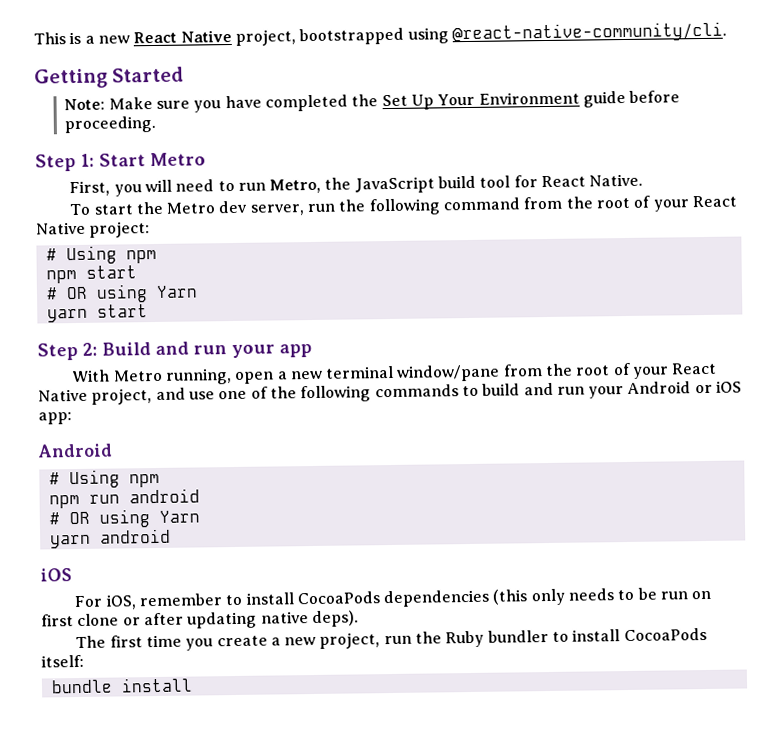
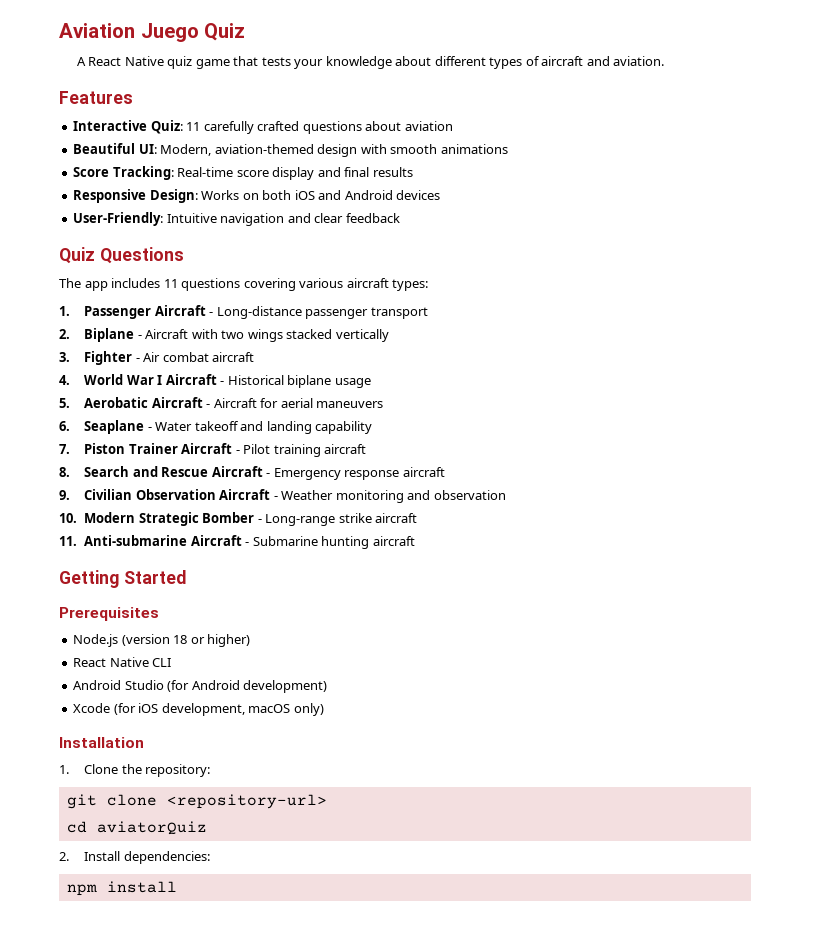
[33,21,727,46] [34,66,185,89] [64,90,681,113] [64,115,157,134] [35,152,206,172] [69,173,644,197] [69,195,737,216] [36,221,151,238] [45,245,157,265] [45,265,137,284] [45,284,198,303] [46,304,148,323] [37,341,312,361] [71,362,718,385] [38,380,743,405] [38,412,72,425] [37,443,113,458] [48,469,160,489] [48,488,200,509] [48,509,200,528] [49,528,171,549] [40,568,72,582] [74,587,712,610] [41,610,359,629] [75,627,707,651] [41,654,84,668] [50,679,113,694] This is a new React Native project, bootstrapped using @react-native-community/cli. // Getting Started // Note: Make sure you have completed the Set Up Your Environment guide before proceeding. // Step 1: Start Metro // First, you will need to run Metro, the JavaScript build tool for React Native. // To start the Metro dev server, run the following command from the root of your React Native project: // # Using npm // npm start // # OR using Yarn // yarn start // Step 2: Build and run your app // With Metro running, open a new terminal window/pane from the root of your React Native project, and use one of the following commands to build and run your Android or iOS app: // Android // # Using npm // npm run android // # OR using Yarn // yarn android // iOS // For iOS, remember to install CocoaPods dependencies (this only needs to be run on first clone or after updating native deps). // The first time you create a new project, run the Ruby bundler to install CocoaPods itself: // bundle -> [59,23,246,42] [76,56,665,69] [59,91,133,104] [73,120,453,134] [73,143,508,157] [73,166,413,180] [73,189,441,203] [73,212,400,226] [59,247,184,264] [59,278,429,291] [59,305,428,319] [59,328,389,342] [59,351,255,365] [59,374,371,388] [59,397,384,408] [59,420,373,434] [59,443,367,457] [59,466,445,480] [59,489,506,503] [59,512,418,526] [59,535,415,549] [59,570,186,588] [59,607,159,621] [73,634,251,647] [73,657,172,667] [73,680,328,693] [73,703,324,716] [59,737,144,748] [59,764,211,777] [66,794,327,809] [66,821,207,835] [59,851,210,864] [66,884,97,896] Aviation Juego Quiz // A React Native quiz game that tests your knowledge about different types of aircraft and aviation. // Features // Interactive Quiz: 11 carefully crafted questions about aviation // Beautiful UI: Modern, aviation-themed design with smooth animations // Score Tracking: Real-time score display and final results // Responsive Design: Works on both iOS and Android devices // User-Friendly: Intuitive navigation and clear feedback // Quiz Questions // The app includes 11 questions covering various aircraft types: // 1. Passenger Aircraft - Long-distance passenger transport // 2. Biplane - Aircraft with two wings stacked vertically // 3. Fighter - Air combat aircraft // 4. World War I Aircraft - Historical biplane usage // 5. Aerobatic Aircraft - Aircraft for aerial maneuvers // 6. Seaplane - Water takeoff and landing capability // 7. Piston Trainer Aircraft - Pilot training aircraft // 8. Search and Rescue Aircraft - Emergency response aircraft // 9. Civilian Observation Aircraft - Weather monitoring and observation // 10. Modern Strategic Bomber - Long-range strike aircraft // 11. Anti-submarine Aircraft - Submarine hunting aircraft // Getting Started // Prerequisites // Node.js (version 18 or higher) // React Native CLI // Android Studio (for Android development) // Xcode (for iOS development, macOS only) // Installation // 1. Clone the repository: // git clone <repository-url> // cd aviatorQuiz // 2. Install dependencies: // npm

